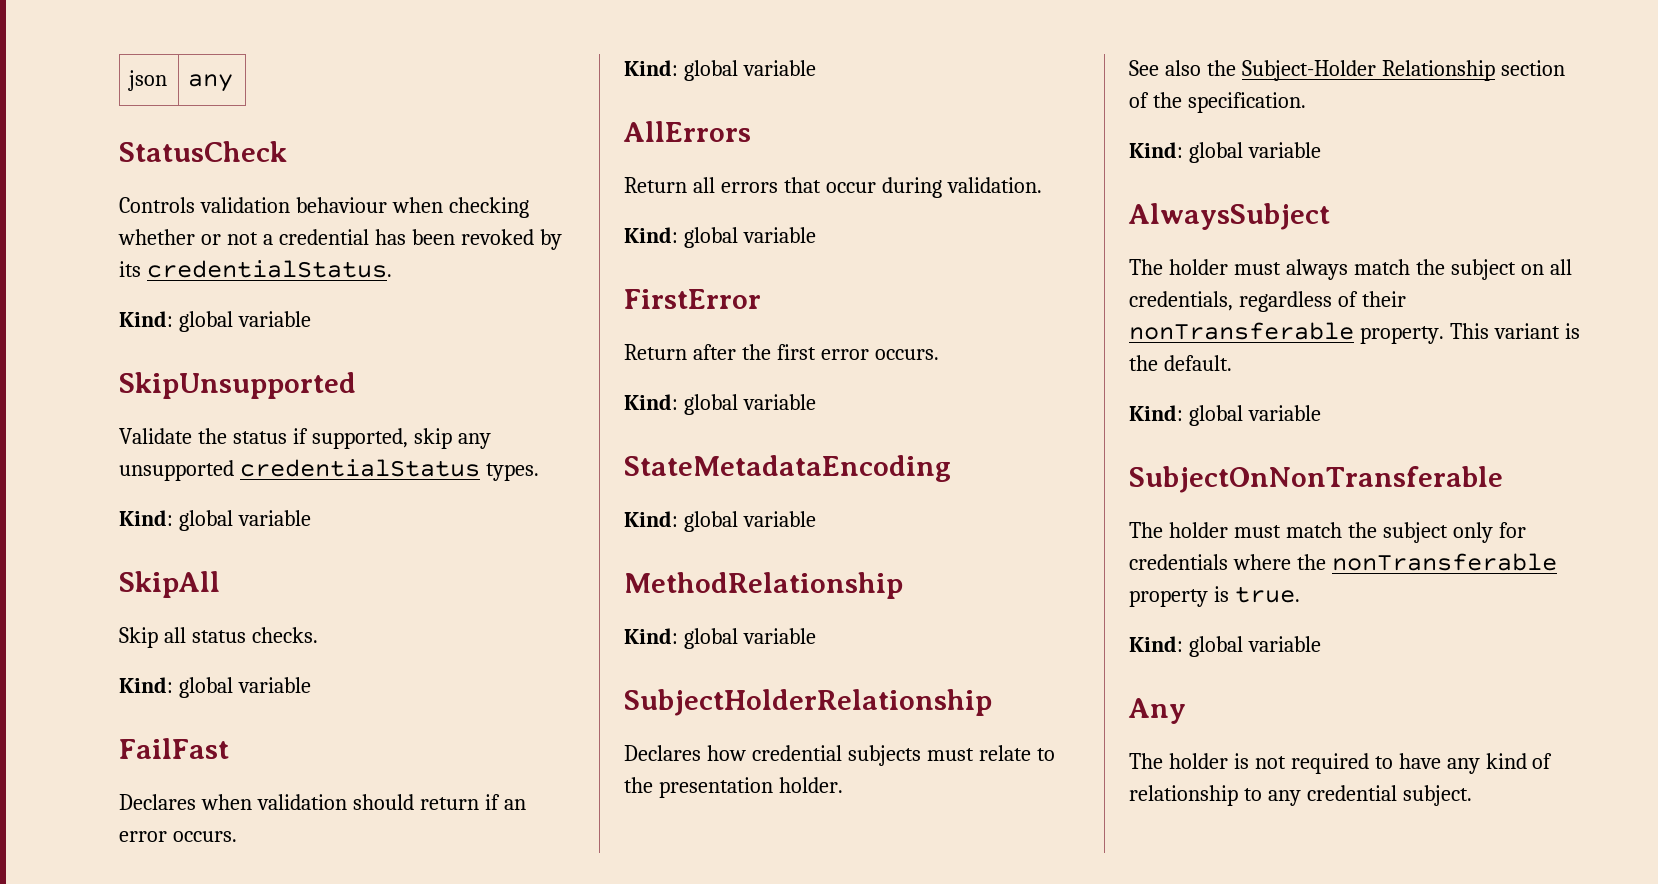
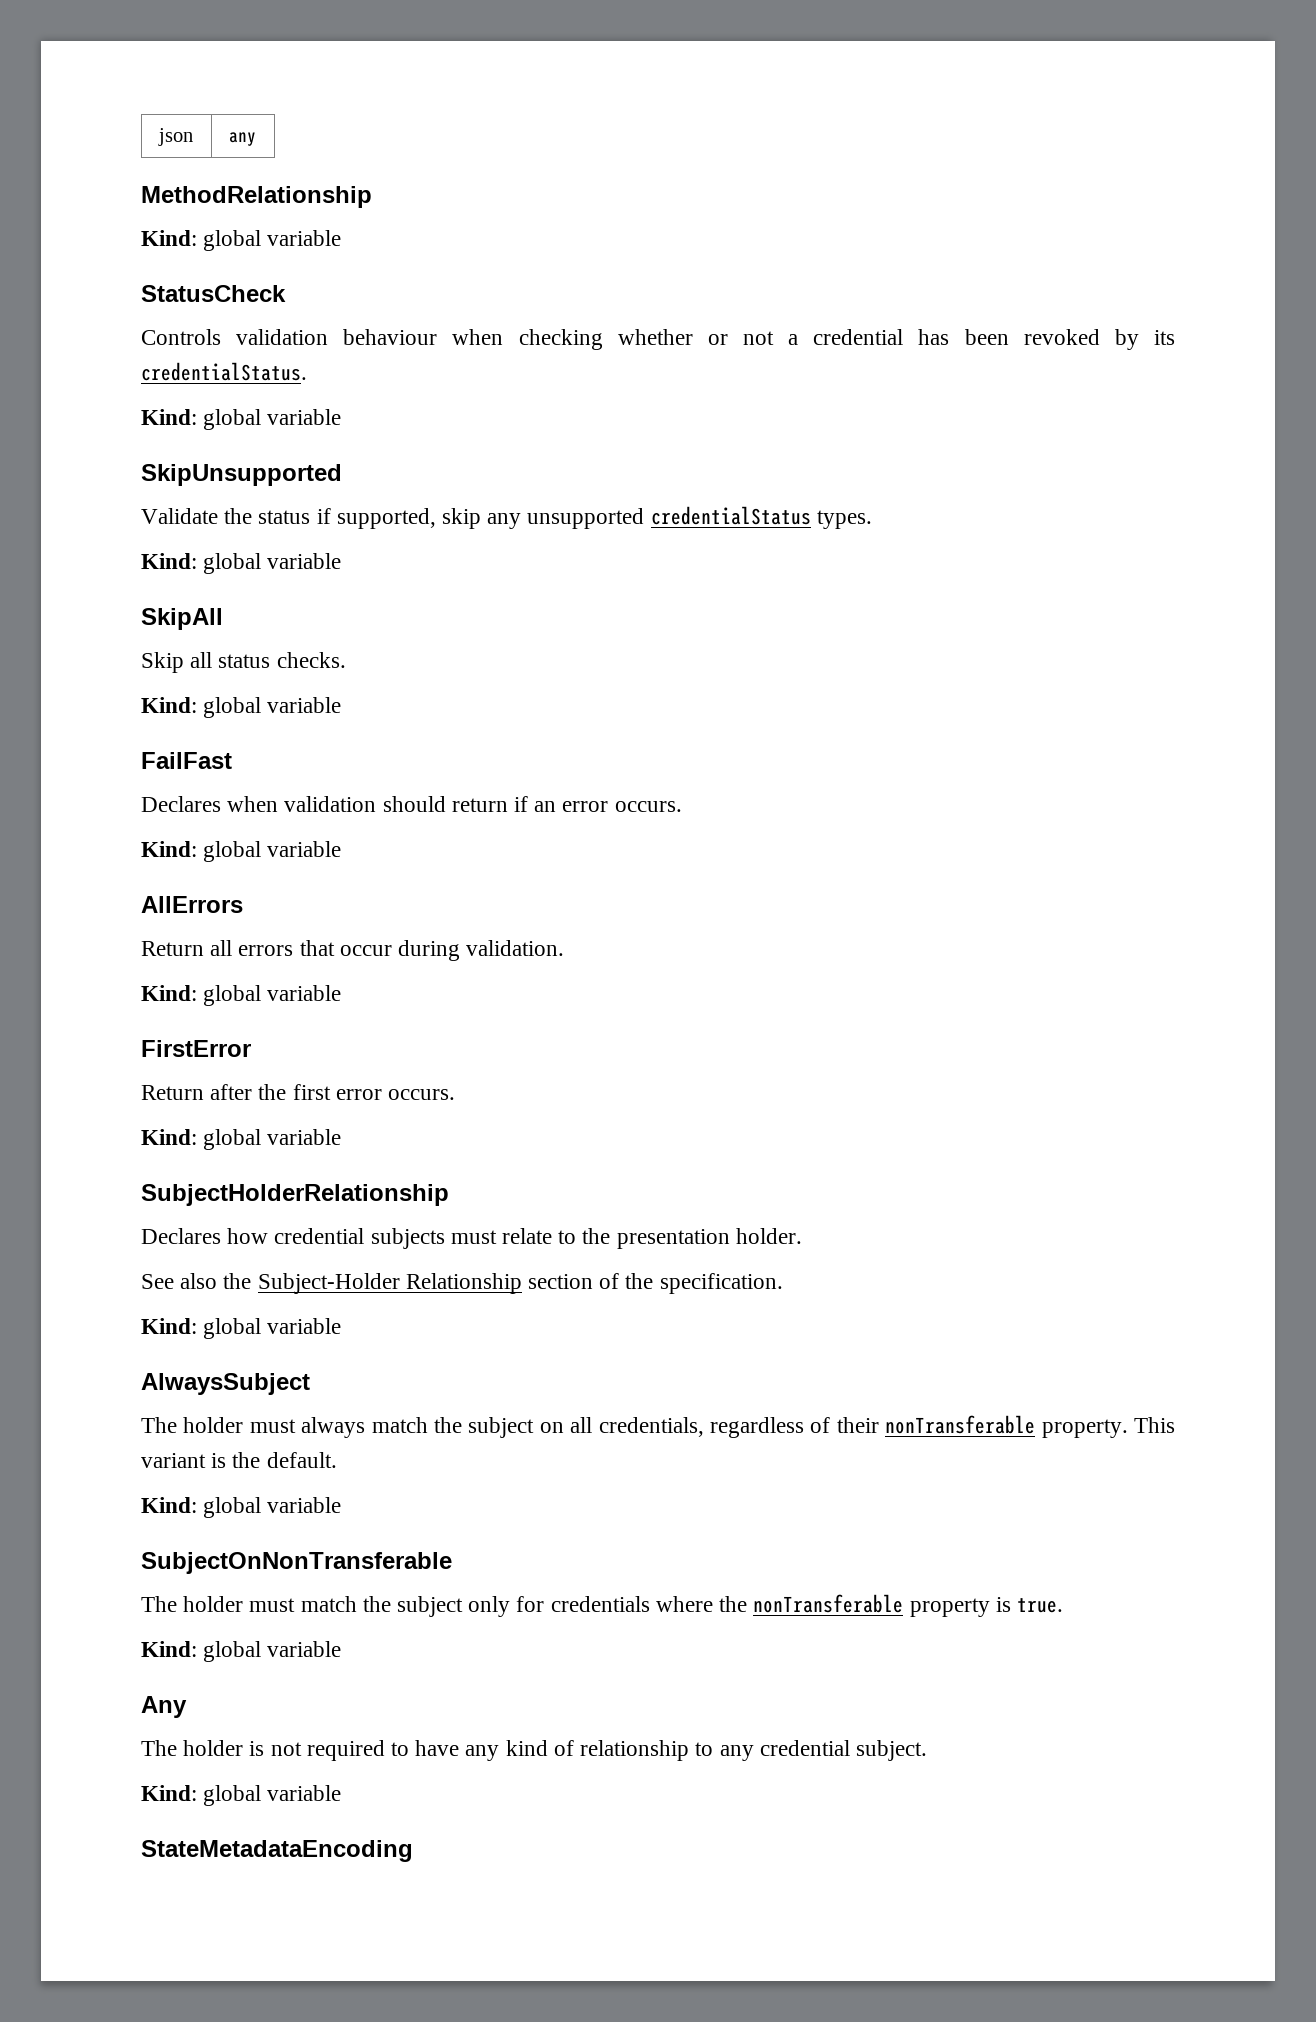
(234, 83) none -> [141,186,372,208] [141,230,342,251] // MethodRelationship // Kind: global variable
[624,455,951,482] [624,511,816,532] [624,572,903,599] [624,628,816,649] // StateMetadataEncoding // Kind: global variable // MethodRelationship // Kind: global variable -> (342, 1137) none
(1472, 795) none -> [141,1785,342,1806] [141,1840,413,1862] // Kind: global variable // StateMetadataEncoding

